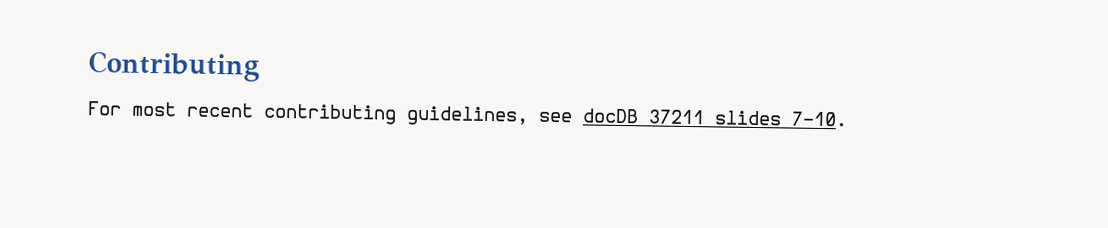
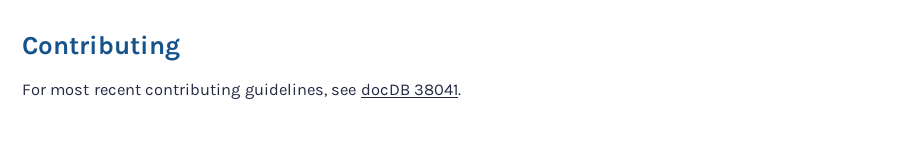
[648,109,848,127] 37211 slides 7-10. -> [414,84,462,96] 38041.

